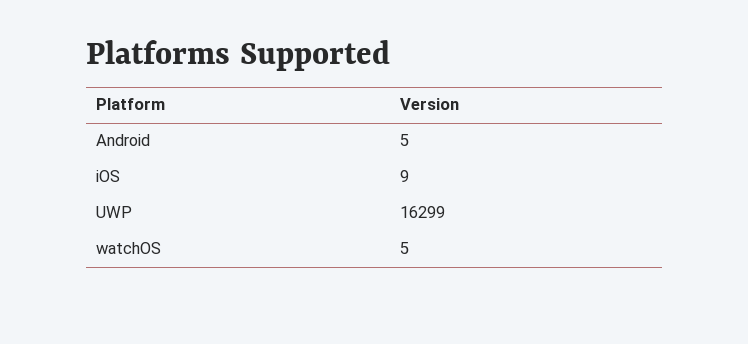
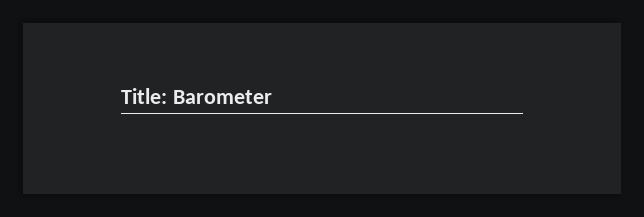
[86,40,390,71] [95,98,165,110] [399,98,459,110] [95,134,150,146] [399,134,409,146] [95,170,120,182] [399,170,409,182] [95,206,132,218] [399,206,445,218] [95,242,161,254] [399,242,409,254] Platforms Supported // Platform | Version // Android | 5 // iOS | 9 // UWP | 16299 // watchOS | 5 -> [121,88,272,104] Title: Barometer

